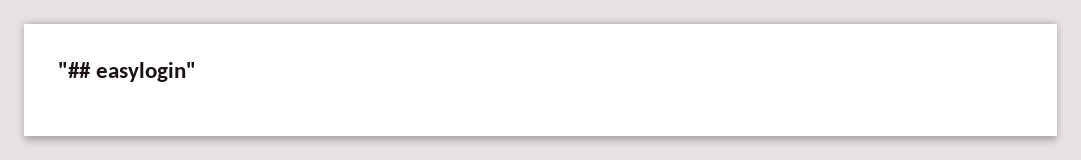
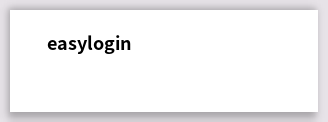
[58,62,197,82] "## easylogin" -> [47,35,132,54] easylogin

